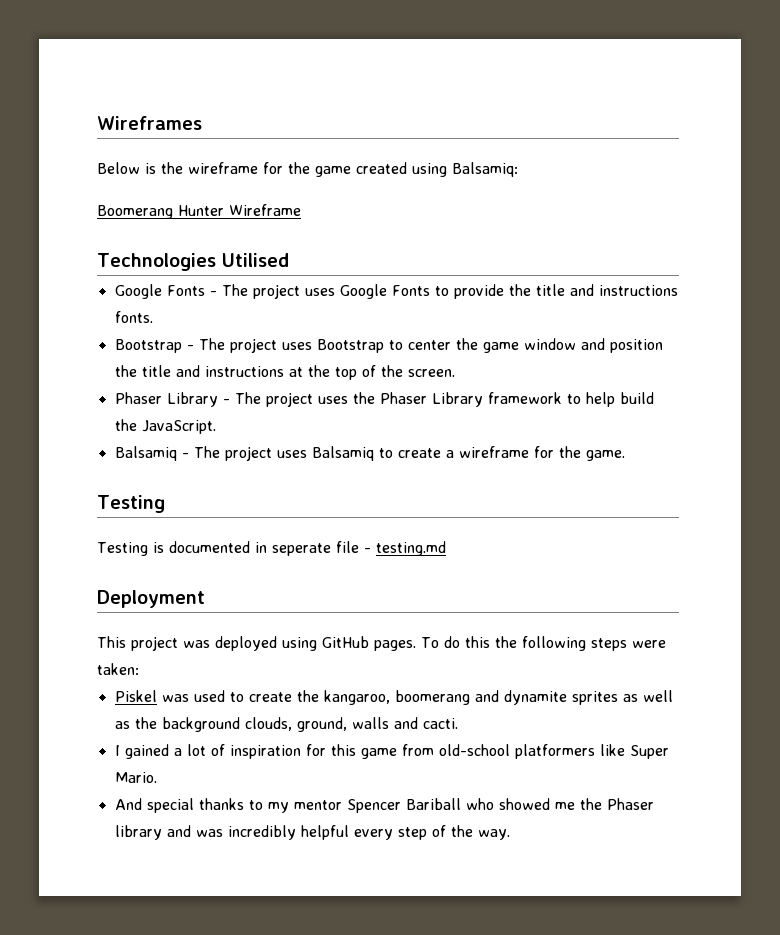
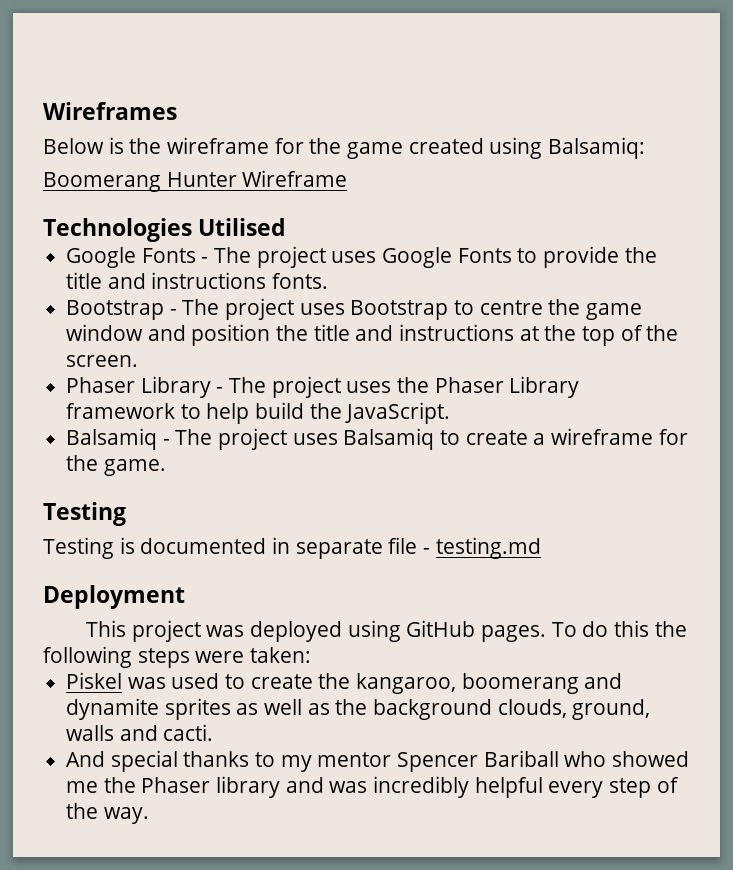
[407,340,451,350] center -> [479,300,543,315] centre
[271,543,331,556] seperate -> [295,539,383,559] separate
[114,744,669,759] [114,772,157,783] // I gained a lot of inspiration for this game from old-school platformers like Super Mario. -> (214, 732) none

